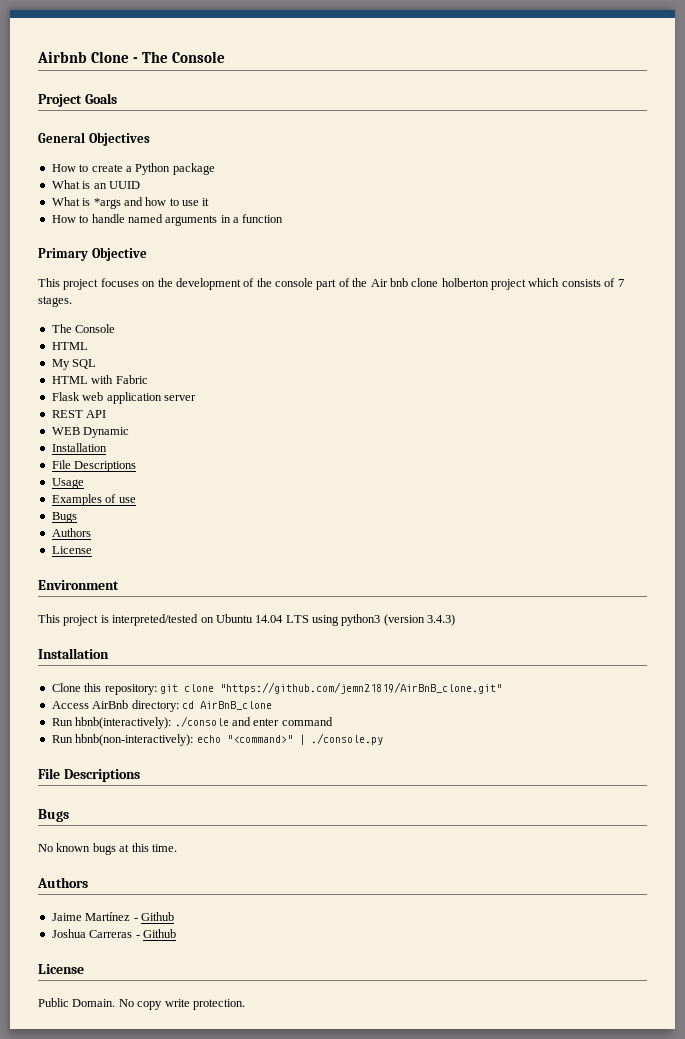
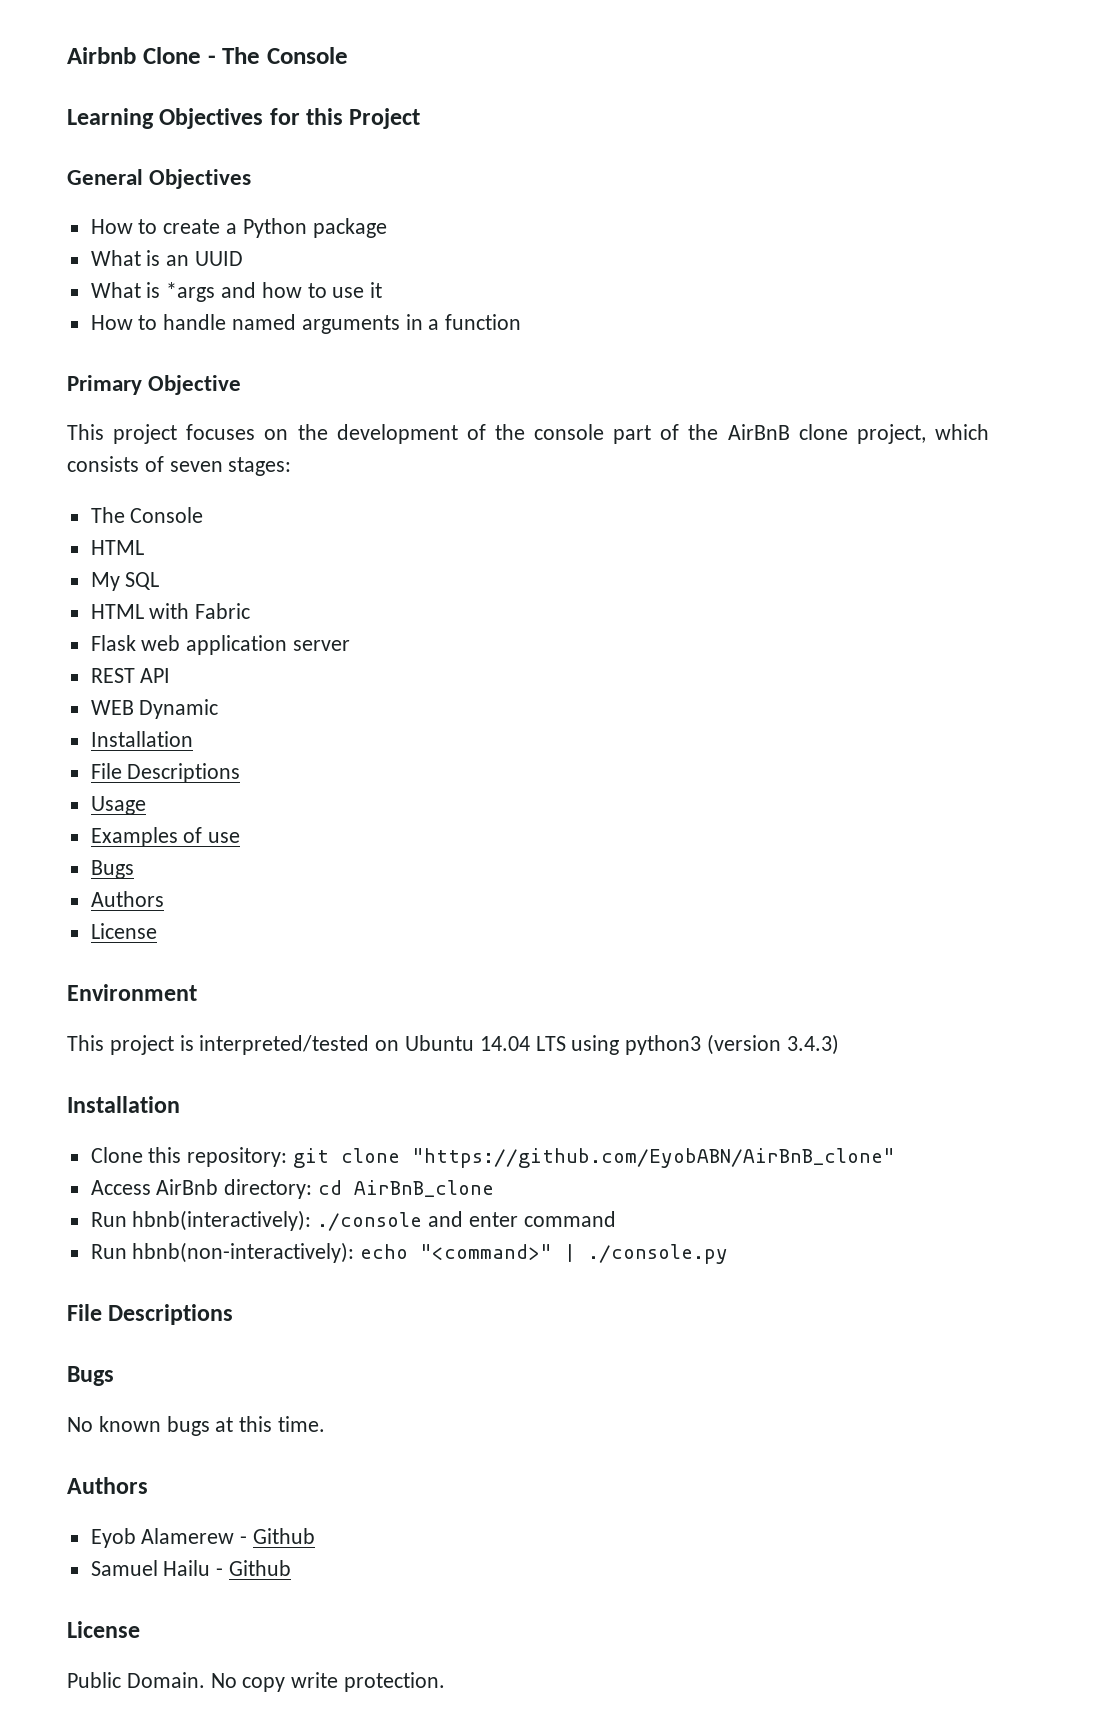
(226, 57) none -> [67,108,344,129] Learning Objectives for this
[84,93,117,104] Goals -> (421, 118) none
[370,278,526,290] Air bnb clone holberton project -> [727,424,926,444] AirBnB clone project,
[617,279,624,287] [38,296,72,307] 7 stages. -> [169,457,292,476] seven stages:
[219,682,502,694] "https://github.com/jemn21819/AirBnB_clone.git" -> [412,1148,896,1168] "https://github.com/EyobABN/AirBnB_clone"
[51,912,174,921] [51,929,133,938] Jaime Martínez - Github // Joshua Carreras -> [90,1528,316,1548] [90,1560,211,1576] Eyob Alamerew - Github // Samuel Hailu

